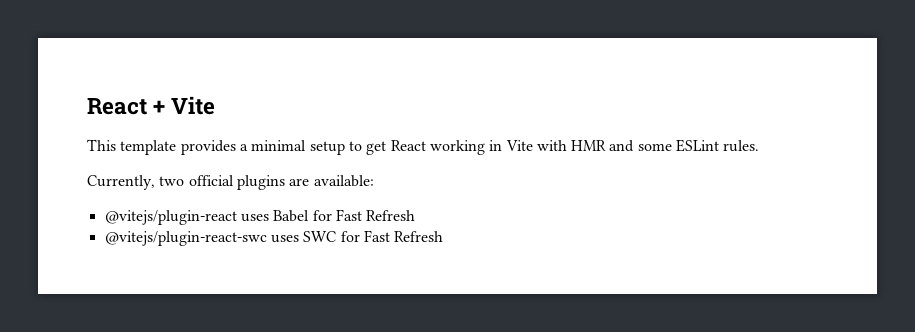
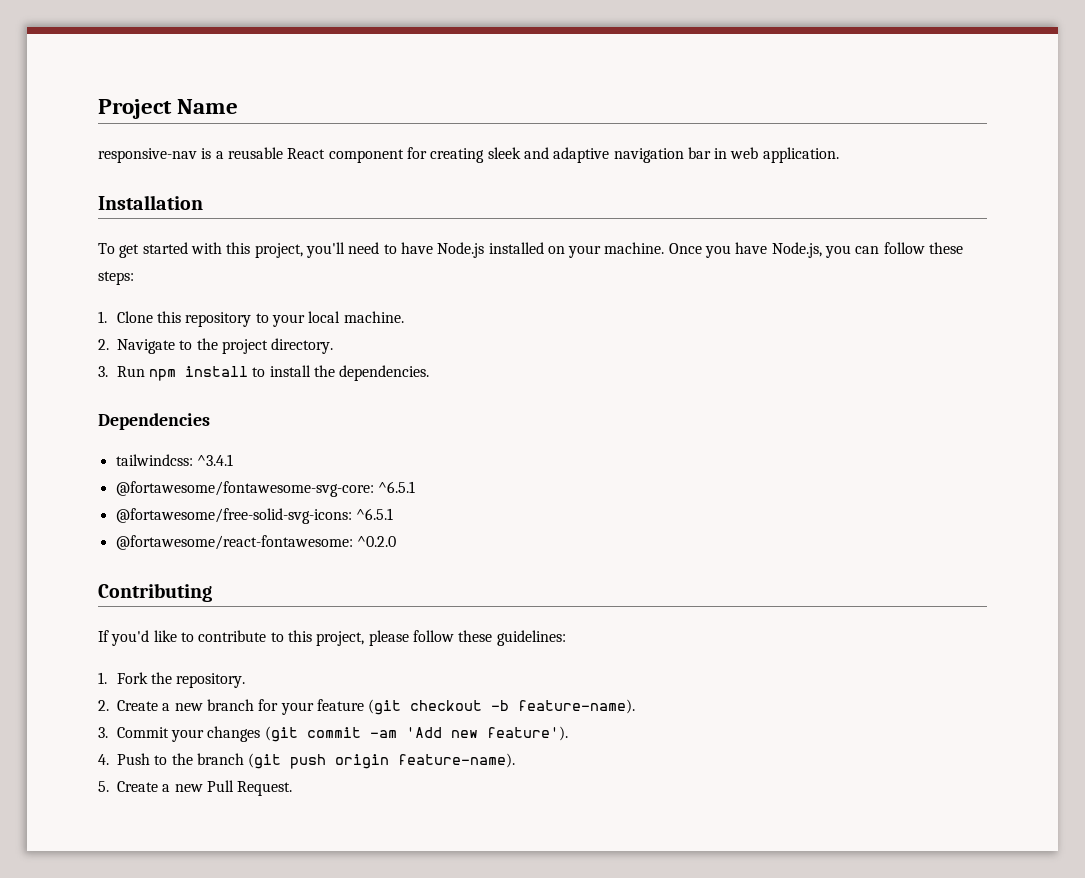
[87,96,216,115] [87,139,760,155] [87,175,374,190] [104,209,416,225] [104,230,444,246] React + Vite // This template provides a minimal setup to get React working in Vite with HMR and some ESLint rules. // Currently, two official plugins are available: // @vitejs/plugin-react uses Babel for Fast Refresh // @vitejs/plugin-react-swc uses SWC for Fast Refresh -> [98,99,239,119] [98,147,839,163] [98,195,203,210] [98,242,964,258] [98,271,134,285] [98,311,404,327] [98,338,334,354] [98,365,430,381] [98,413,210,430] [115,454,233,466] [115,481,415,497] [115,508,393,524] [115,535,396,550] [98,583,212,602] [98,630,566,646] [98,672,246,688] [98,699,636,715] [98,726,568,742] [98,753,516,769] [98,780,293,796] Project Name // responsive-nav is a reusable React component for creating sleek and adaptive navigation bar in web application. // Installation // To get started with this project, you'll need to have Node.js installed on your machine. Once you have Node.js, you can follow these steps: // 1. Clone this repository to your local machine. // 2. Navigate to the project directory. // 3. Run npm install to install the dependencies. // Dependencies // tailwindcss: ^3.4.1 // @fortawesome/fontawesome-svg-core: ^6.5.1 // @fortawesome/free-solid-svg-icons: ^6.5.1 // @fortawesome/react-fontawesome: ^0.2.0 // Contributing // If you'd like to contribute to this project, please follow these guidelines: // 1. Fork the repository. // 2. Create a new branch for your feature (git checkout -b feature-name). // 3. Commit your changes (git commit -am 'Add new feature'). // 4. Push to the branch (git push origin feature-name). // 5. Create a new Pull Request.

